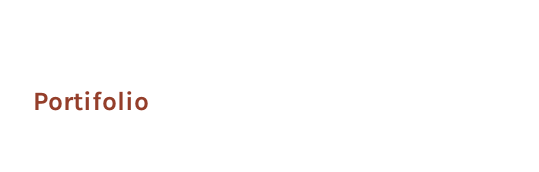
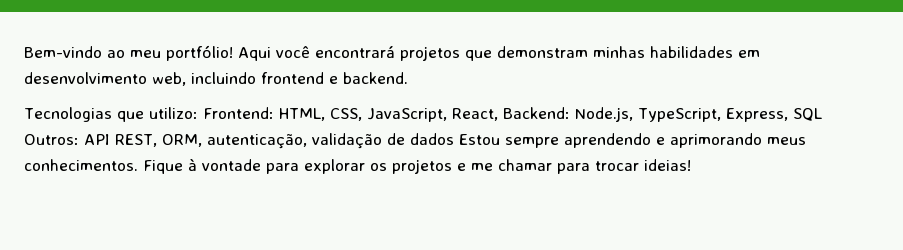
[33,91,149,111] Portifolio -> [24,45,760,61] [24,72,408,86] [24,107,822,122] [24,133,806,149] [24,158,691,174] Bem-vindo ao meu portfólio! Aqui você encontrará projetos que demonstram minhas habilidades em desenvolvimento web, incluindo frontend e backend. // Tecnologias que utilizo: Frontend: HTML, CSS, JavaScript, React, Backend: Node.js, TypeScript, Express, SQL Outros: API REST, ORM, autenticação, validação de dados Estou sempre aprendendo e aprimorando meus conhecimentos. Fique à vontade para explorar os projetos e me chamar para trocar ideias!

